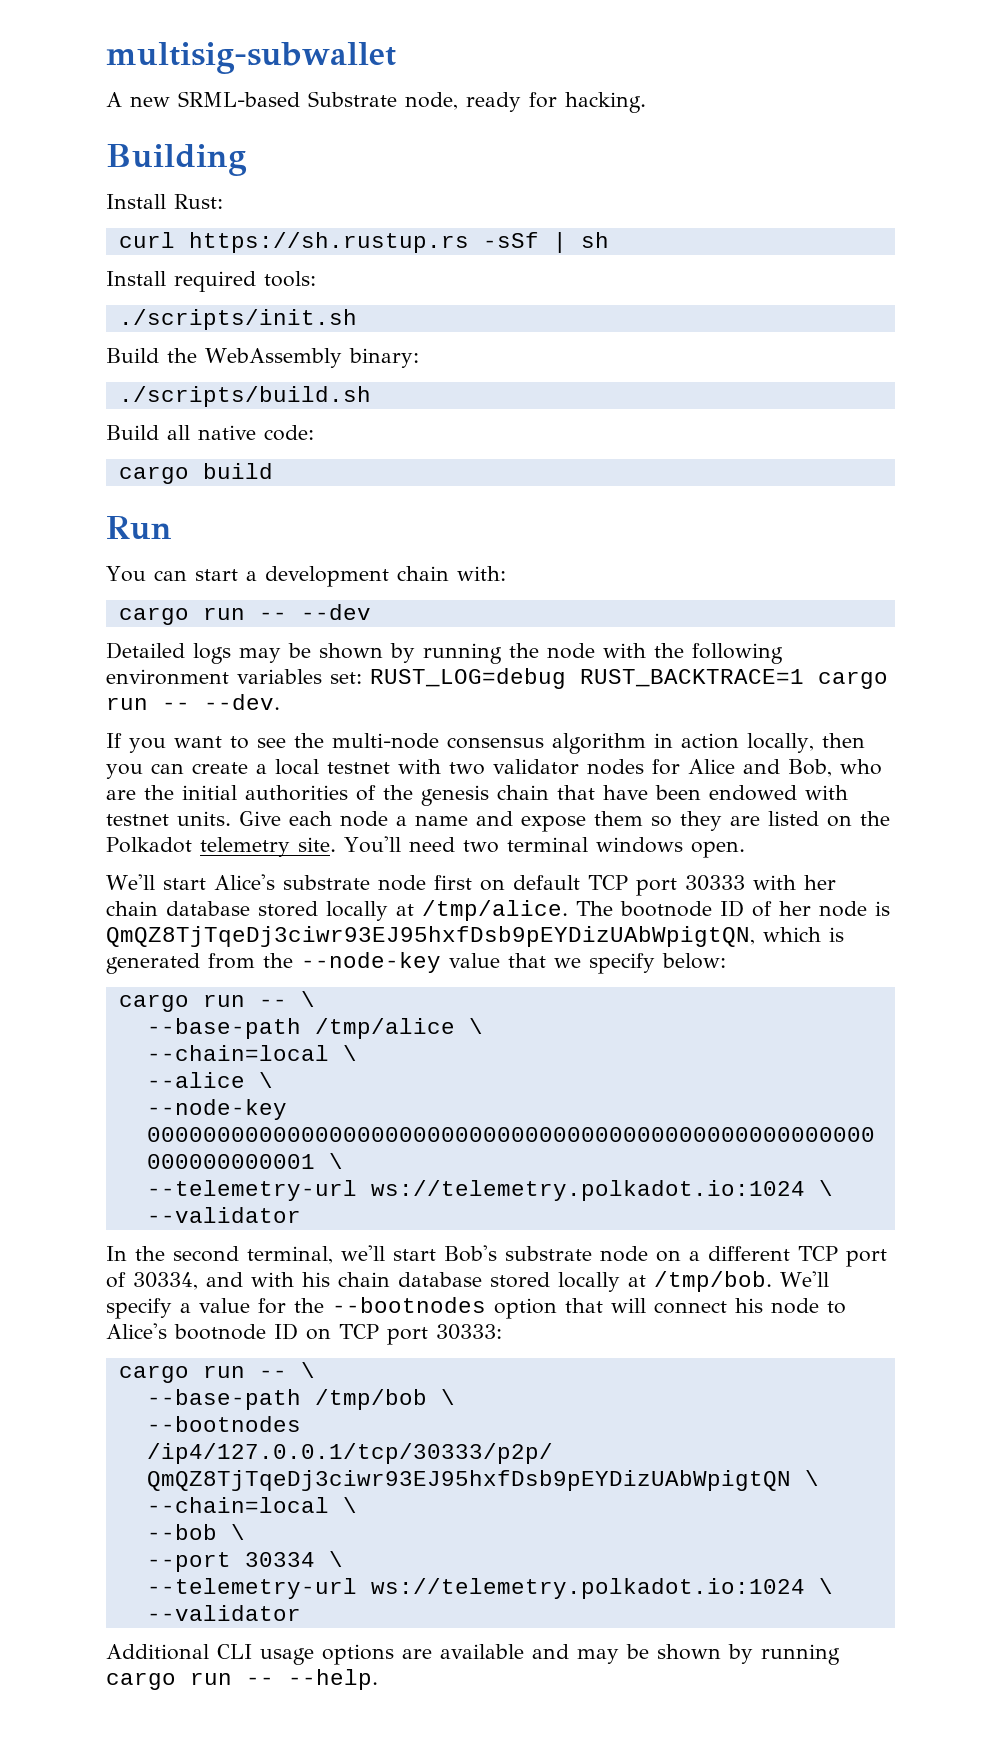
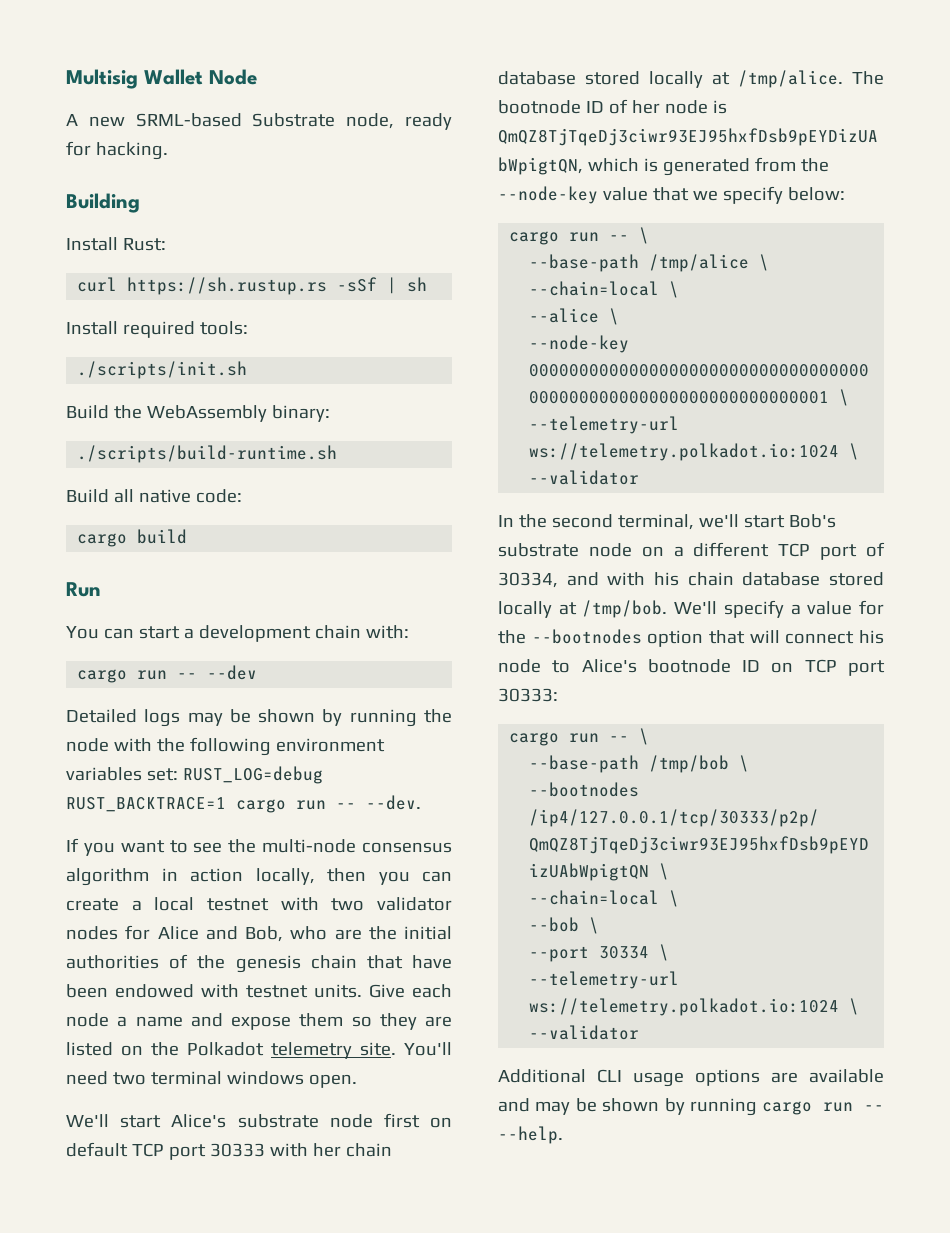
[106,42,396,74] multisig-subwallet -> [66,69,257,89] Multisig Wallet Node
[118,386,371,407] ./scripts/build.sh -> [77,445,338,463] ./scripts/build-runtime.sh

